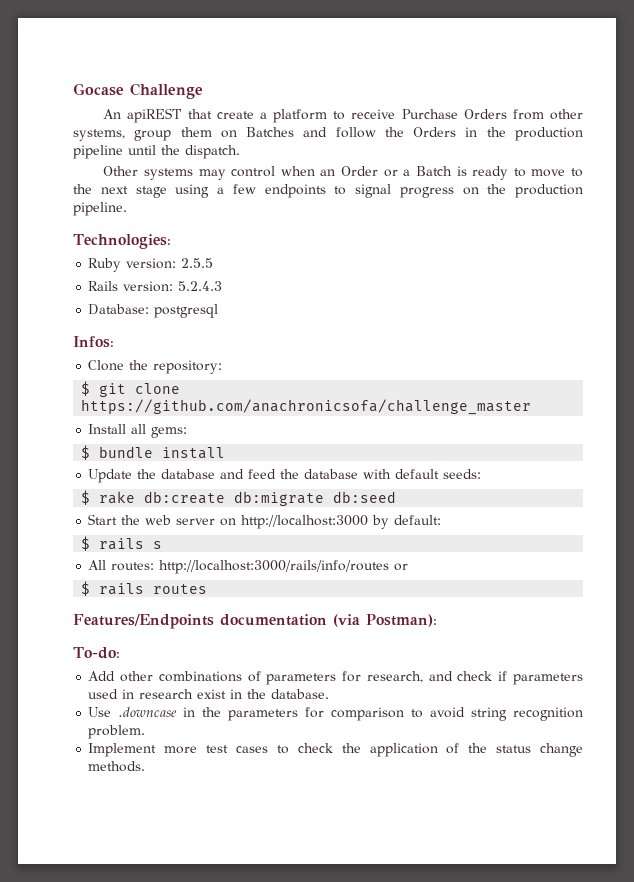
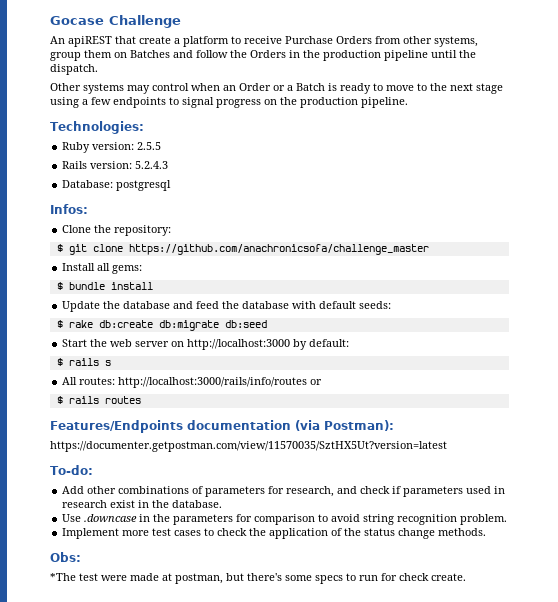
(437, 620) none -> [50,441,447,452] // https://documenter.getpostman.com/view/11570035/SztHX5Ut?version=latest
(146, 766) none -> [50,552,81,562] [50,573,466,584] // Obs: // *The test were made at postman, but there's some specs to run for check create.

